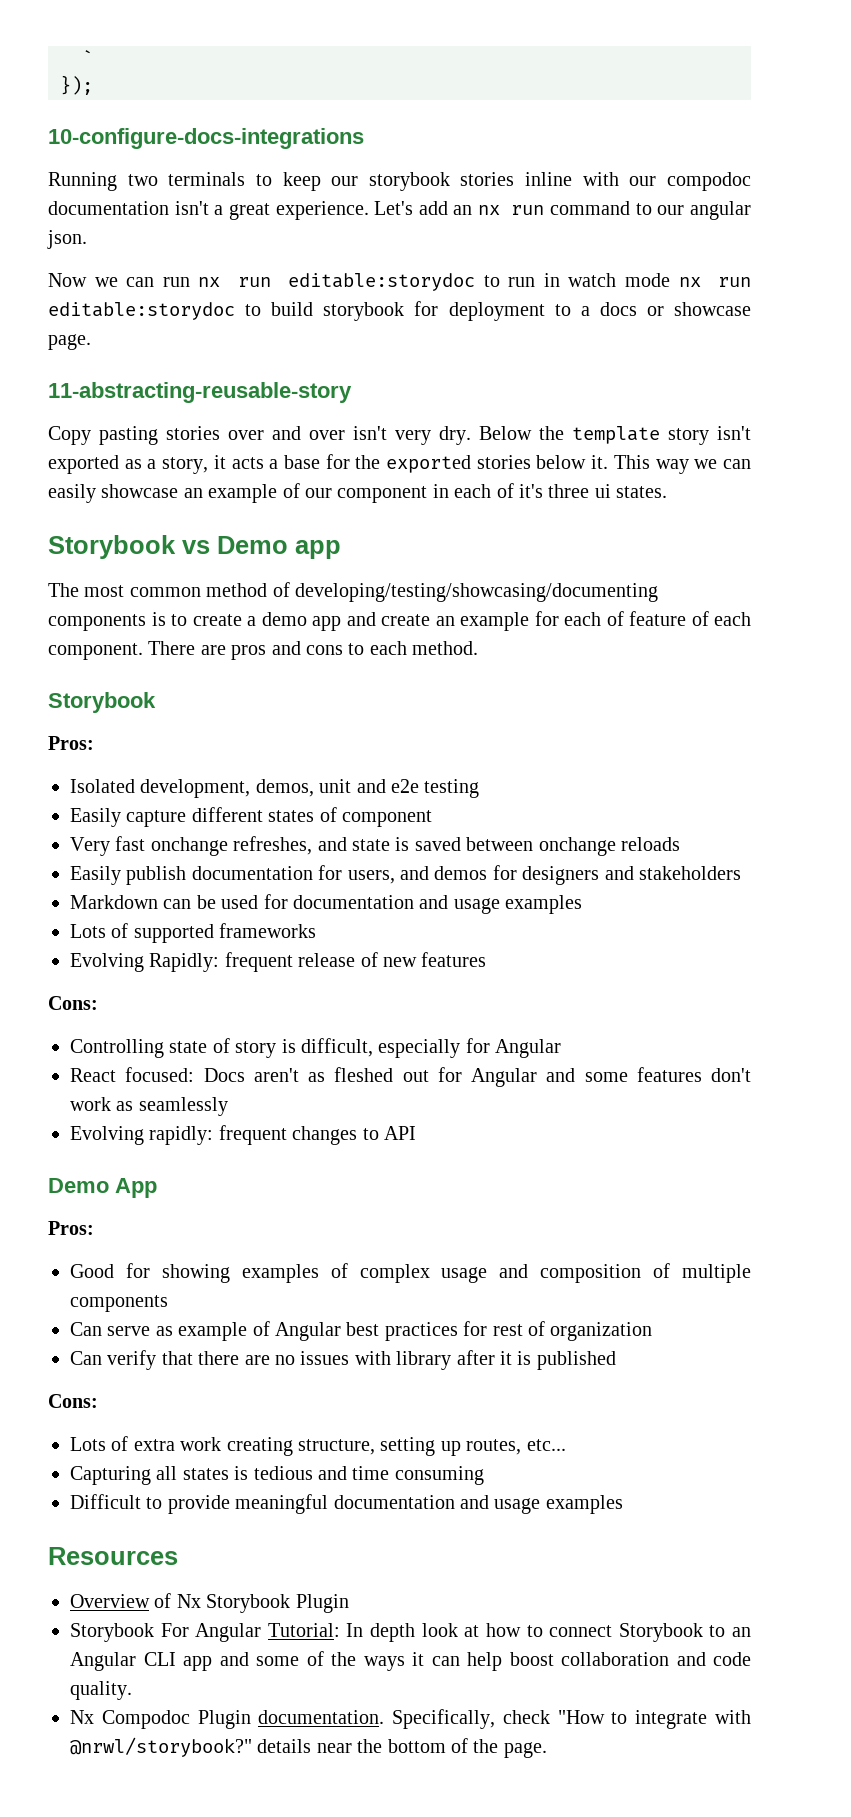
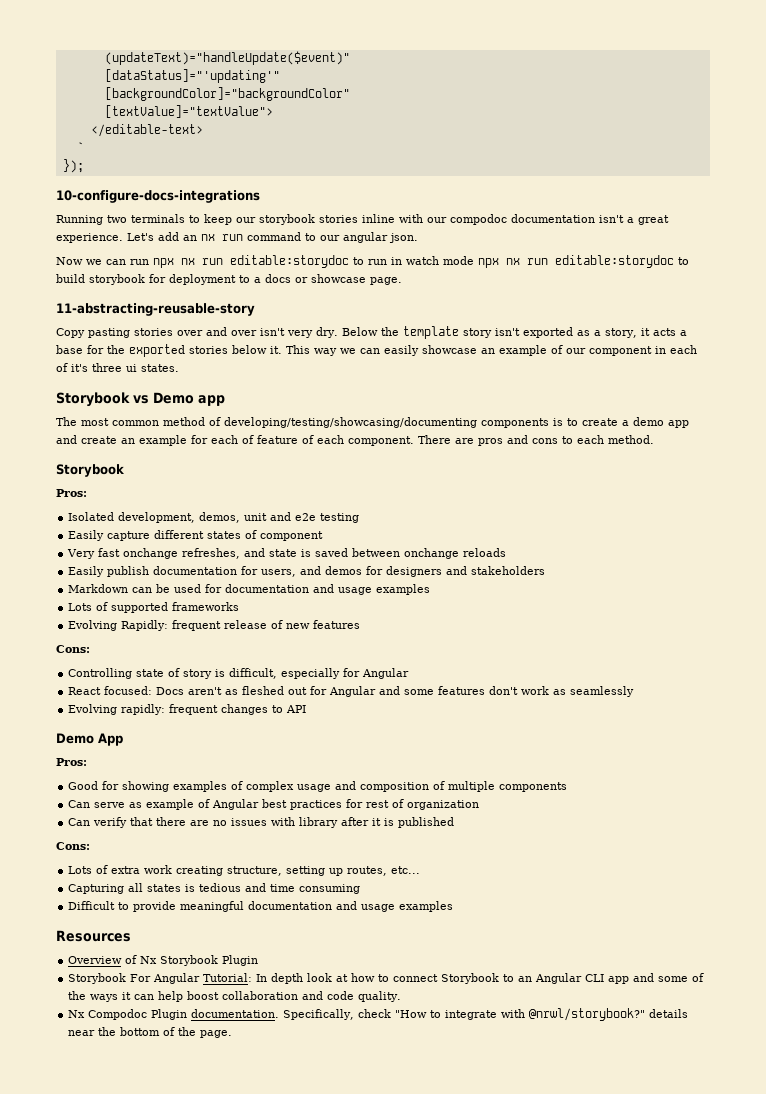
(82, 57) none -> [104,51,350,65] [104,69,280,83] [104,87,350,101] [104,105,273,118] [90,124,203,137] (updateText)="handleUpdate($event)" // [dataStatus]="'updating'" // [backgroundColor]="backgroundColor" // [textValue]="textValue"> // </editable-text> //
(190, 282) none -> [153,258,174,268] npx
(670, 280) none -> [478,258,499,268] npx

